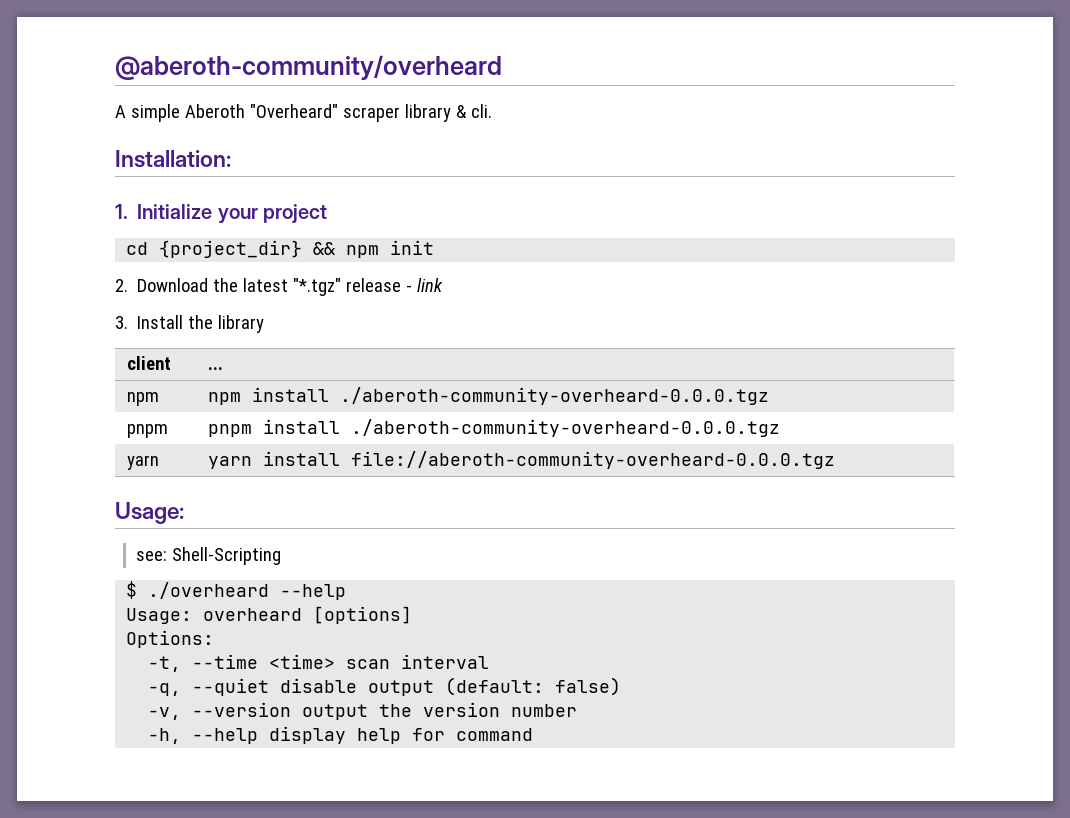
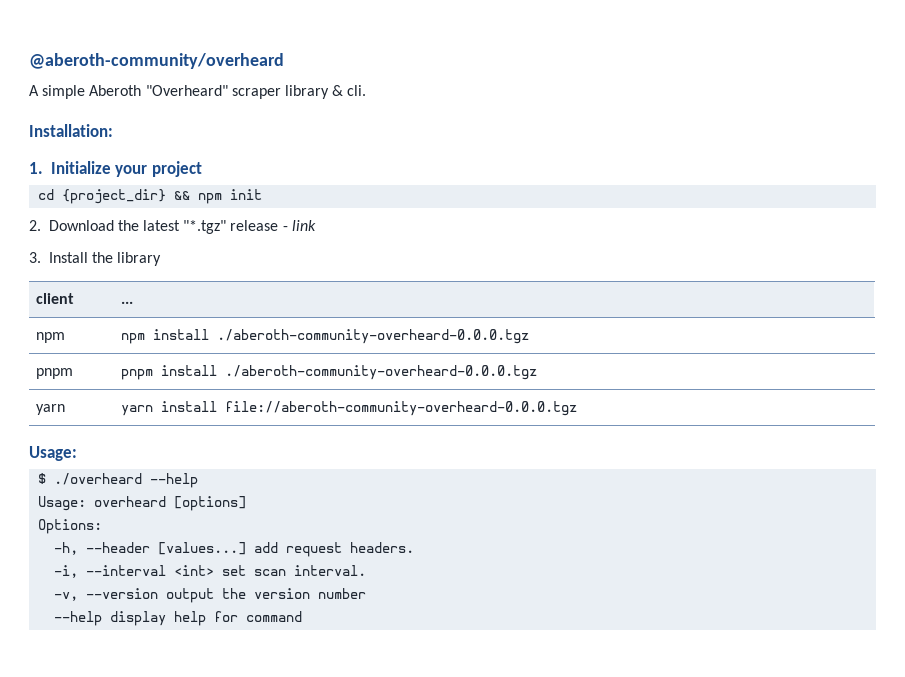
[135,547,281,565] // see: Shell-Scripting -> (77, 453) none
[148,654,490,672] [148,677,622,696] -t, --time <time> scan interval // -q, --quiet disable output (default: false) -> [54,542,415,557] [54,565,367,578] -h, --header [values...] add request headers. // -i, --interval <int> set scan interval.
[148,728,182,744] -h, -> (367, 593) none

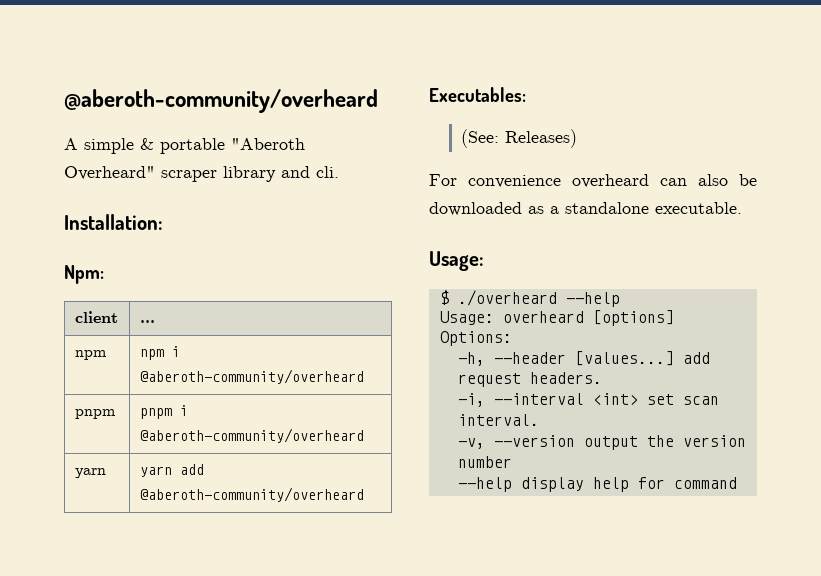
[89,85,228,96] Aberoth "Overheard" -> [140,138,305,154] [64,166,155,180] & portable "Aberoth Overheard"
[332,85,344,96] & -> [281,166,310,178] and
[29,161,202,177] [38,189,263,204] [29,220,316,234] [29,252,162,266] 1. Initialize your project // cd {project_dir} && npm init // 2. Download the latest "*.tgz" release - link // 3. Install the library -> [64,265,104,284] Npm:
[152,329,529,344] install ./aberoth-community-overheard-0.0.0.tgz -> [171,346,180,357] [139,369,364,384] i @aberoth-community/overheard
[160,365,537,380] install ./aberoth-community-overheard-0.0.0.tgz -> [179,405,188,416] [139,428,364,443] i @aberoth-community/overheard
[160,401,577,416] install file://aberoth-community-overheard-0.0.0.tgz -> [179,464,204,475] [139,487,364,502] [429,87,526,102] [461,129,578,148] [429,174,757,188] [429,202,742,216] add @aberoth-community/overheard // Executables: // (See: Releases) // For convenience overheard can also be downloaded as a standalone executable.

